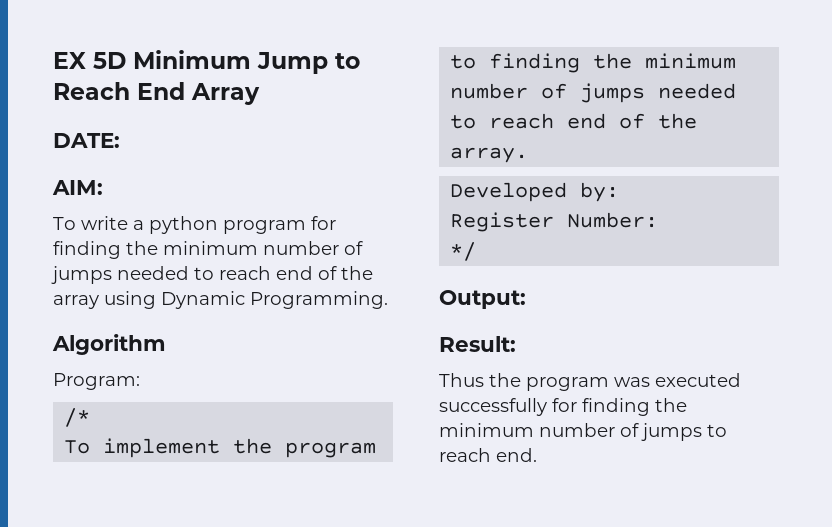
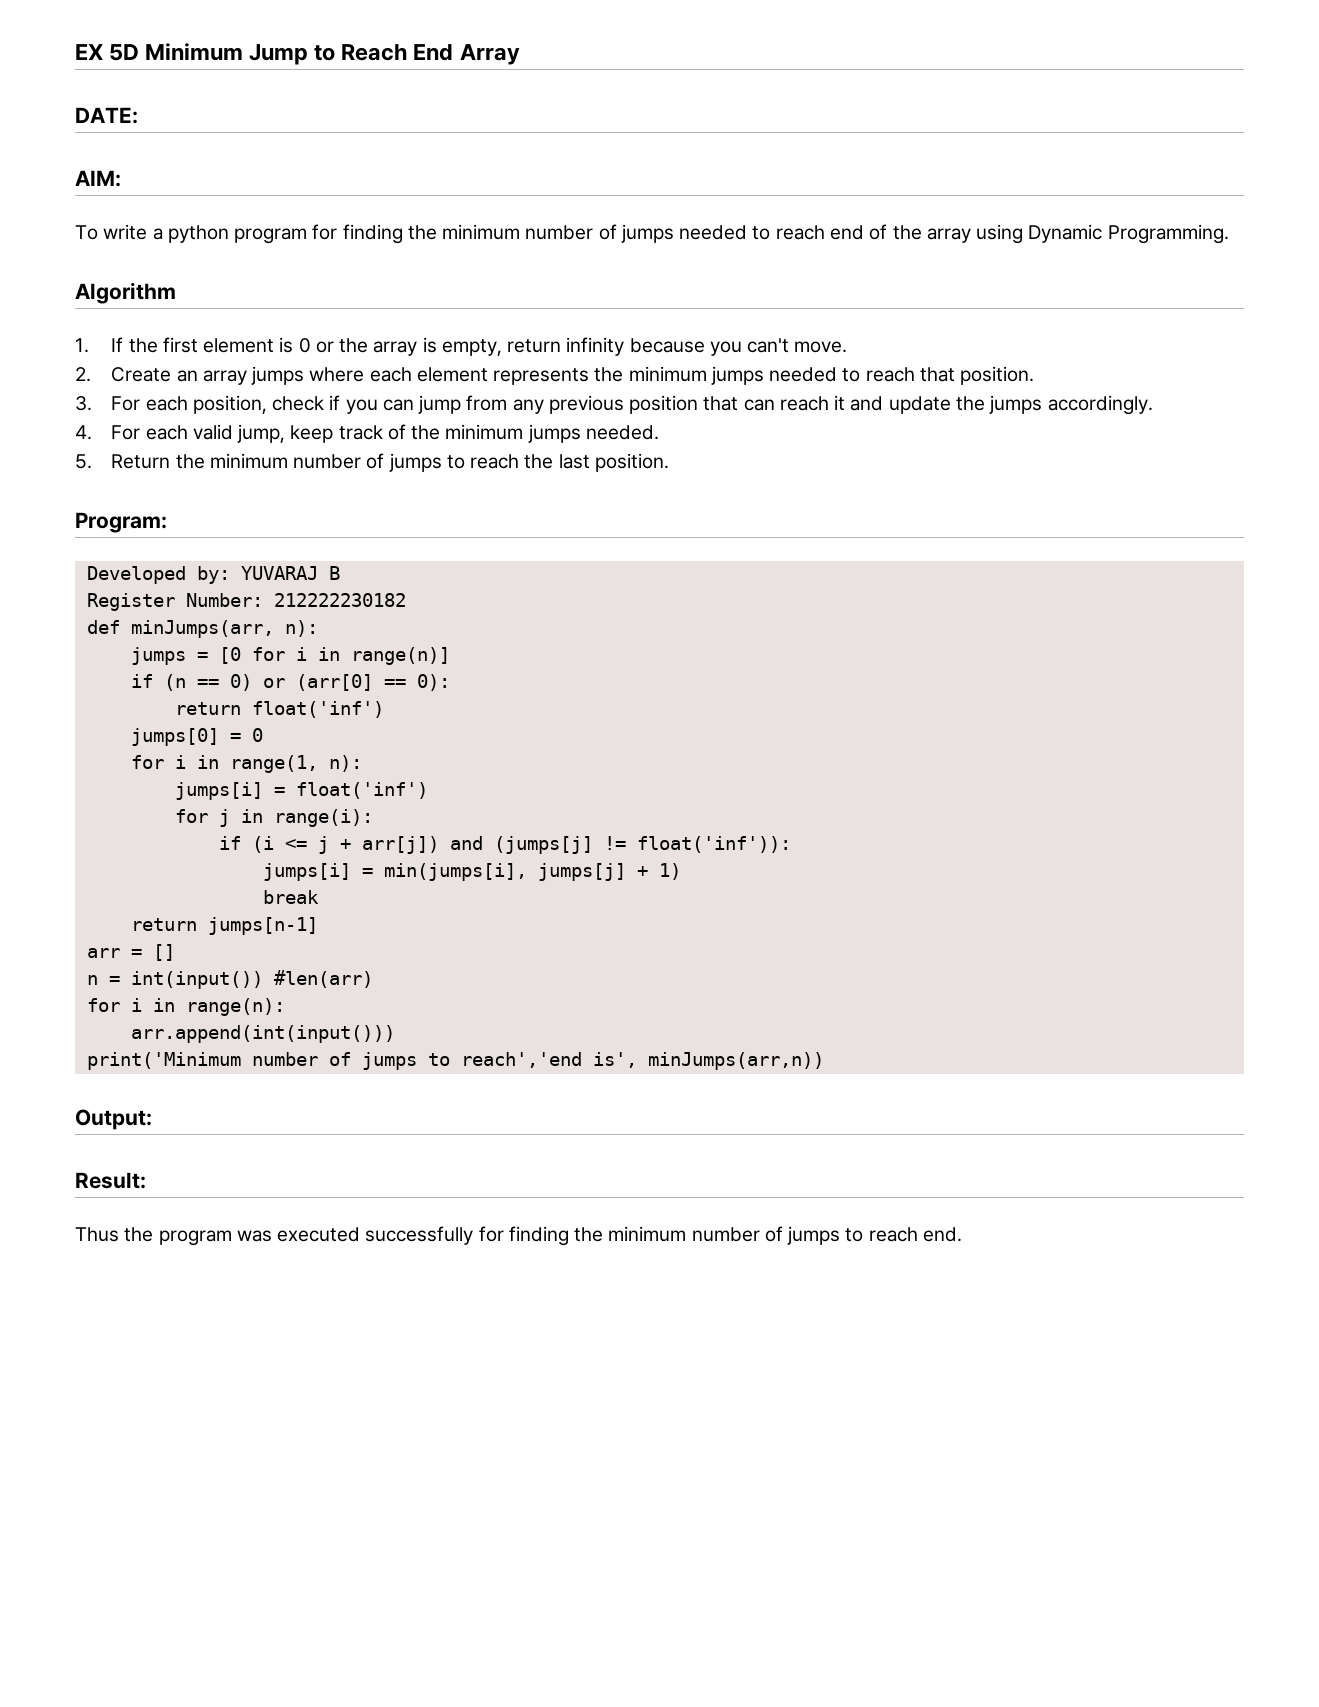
[53,373,140,390] [64,408,91,427] [64,438,377,458] [450,53,737,73] [450,83,737,103] [450,113,698,129] [450,147,529,163] Program: // /* // To implement the program to finding the minimum number of jumps needed to reach end of the array. -> [75,337,848,356] [75,366,1035,385] [75,395,1153,415] [75,424,659,443] [75,453,669,472] [75,512,167,533] 1. If the first element is 0 or the array is empty, return infinity because you can't move. // 2. Create an array jumps where each element represents the minimum jumps needed to reach that position. // 3. For each position, check if you can jump from any previous position that can reach it and update the jumps accordingly. // 4. For each valid jump, keep track of the minimum jumps needed. // 5. Return the minimum number of jumps to reach the last position. // Program:
(620, 192) none -> [240,566,340,580] YUVARAJ B
[450,242,477,261] // */ -> [273,593,406,607] [86,620,318,638] [130,647,450,665] [130,674,450,691] [174,701,384,718] [130,728,263,746] [130,755,362,773] [174,782,428,800] [174,809,373,827] [218,836,791,854] [262,863,681,881] [262,890,319,904] [130,917,318,935] [86,944,175,961] [86,970,373,989] [86,998,285,1016] [130,1025,395,1043] [86,1052,824,1070] 212222230182 // def minJumps(arr, n): // jumps = [0 for i in range(n)] // if (n == 0) or (arr[0] == 0): // return float('inf') // jumps[0] = 0 // for i in range(1, n): // jumps[i] = float('inf') // for j in range(i): // if (i <= j + arr[j]) and (jumps[j] != float('inf')): // jumps[i] = min(jumps[i], jumps[j] + 1) // break // return jumps[n-1] // arr = [] // n = int(input()) #len(arr) // for i in range(n): // arr.append(int(input())) // print('Minimum number of jumps to reach','end is', minJumps(arr,n))

